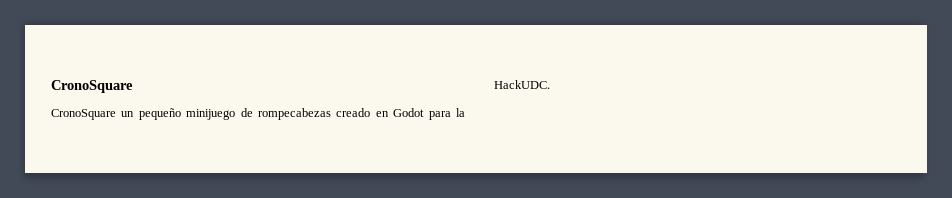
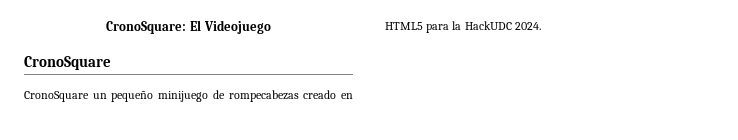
(51, 86) none -> [106,20,271,34] CronoSquare: El Videojuego //
[393,108,425,117] Godot -> [385,22,423,30] HTML5
[494,80,550,89] HackUDC. -> [464,21,541,30] HackUDC 2024.

